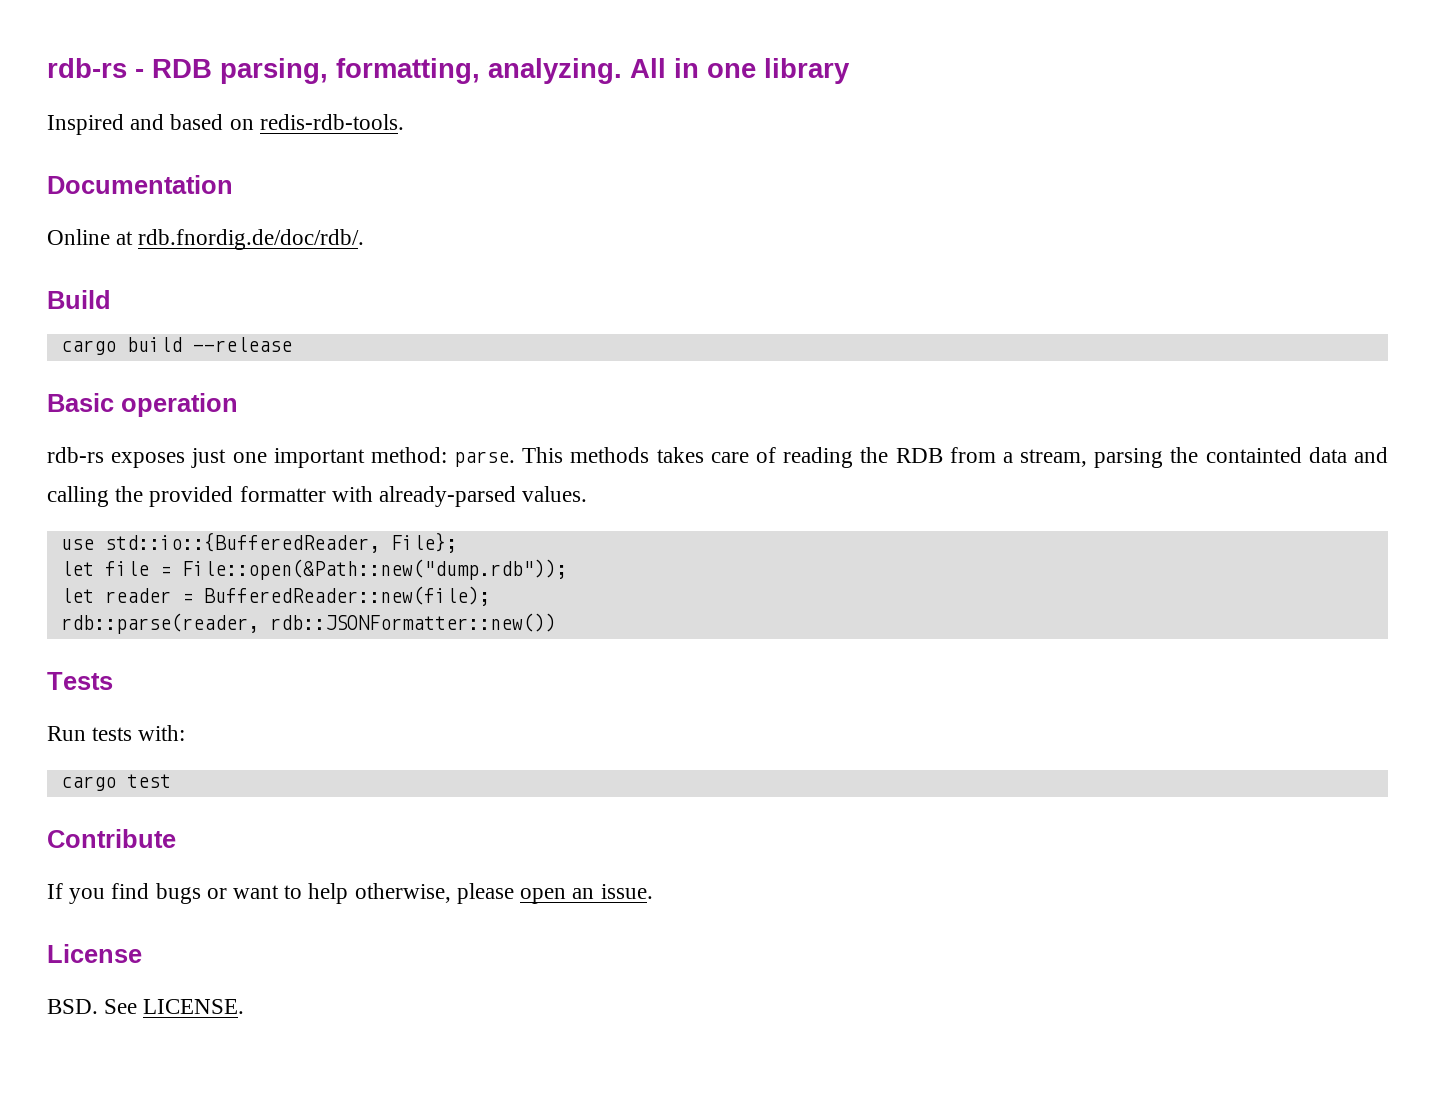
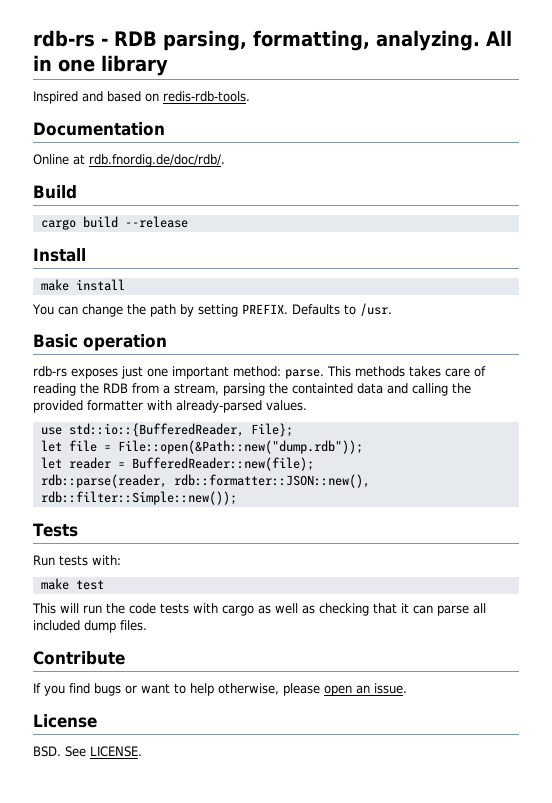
(292, 344) none -> [33,248,86,262] [40,279,125,291] [32,303,392,317] // Install // make install // You can change the path by setting PREFIX. Defaults to /usr.
[269,613,556,632] rdb::JSONFormatter::new()) -> [173,474,370,488] [40,491,237,505] rdb::formatter::JSON::new(), rdb::filter::Simple::new());
[60,774,171,791] cargo test -> [40,578,104,590] [32,603,486,616] [33,620,147,633] make test // This will run the code tests with cargo as well as checking that it can parse all included dump files.

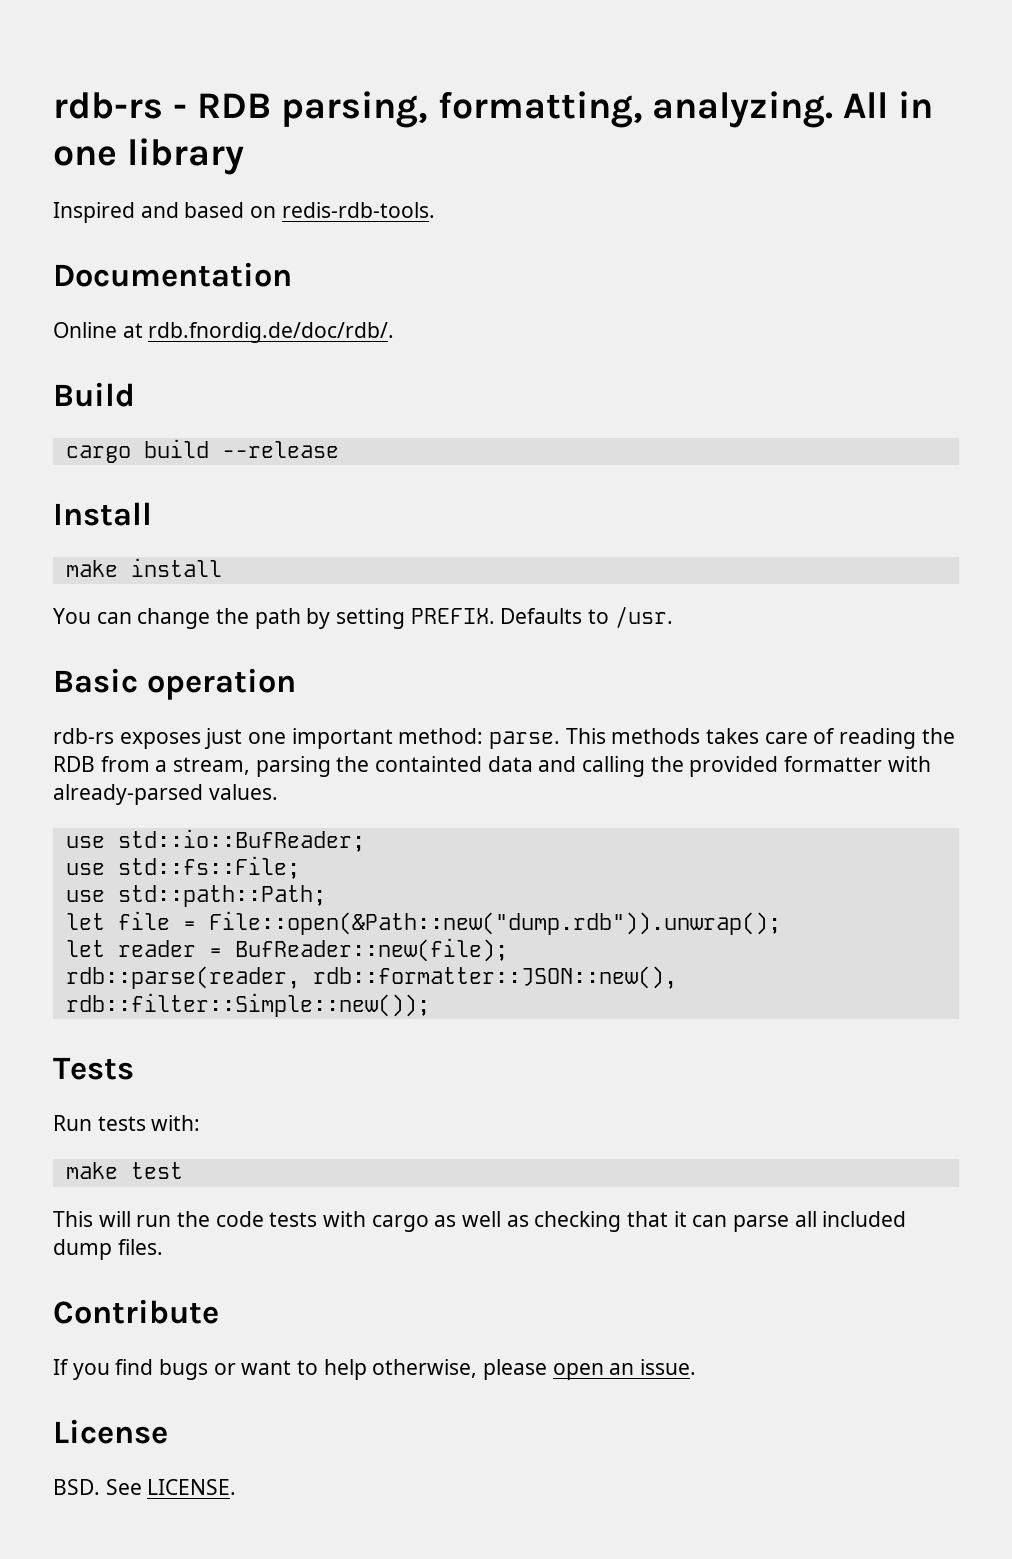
[68,423,293,437] std::io::{BufferedReader, File}; -> [117,829,365,852] [65,856,300,879] [65,885,326,907] std::io::BufReader; // use std::fs::File; // use std::path::Path;
[117,440,363,454] File::open(&Path::new("dump.rdb")); -> [208,911,781,935] File::open(&Path::new("dump.rdb")).unwrap();
[131,457,314,471] BufferedReader::new(file); -> [234,938,508,962] BufReader::new(file);

